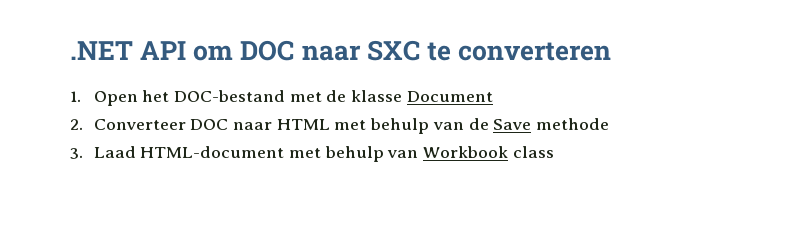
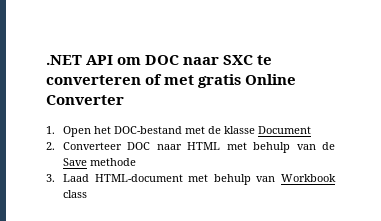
(612, 51) none -> [145,74,297,88] [46,95,124,105] of met gratis Online Converter

